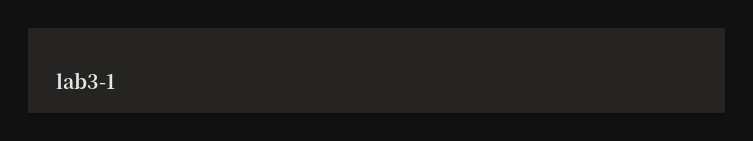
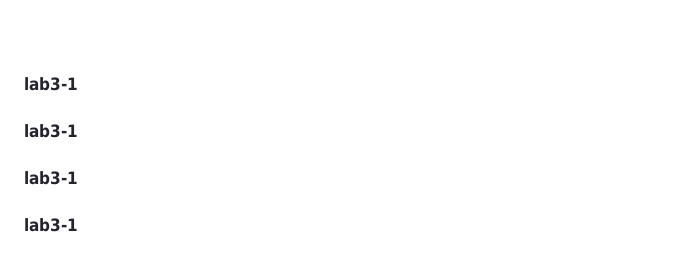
[56,72,115,89] lab3-1 -> [24,77,78,91] [24,124,78,138] [24,171,78,185] [24,218,78,232] lab3-1 // lab3-1 // lab3-1 // lab3-1

